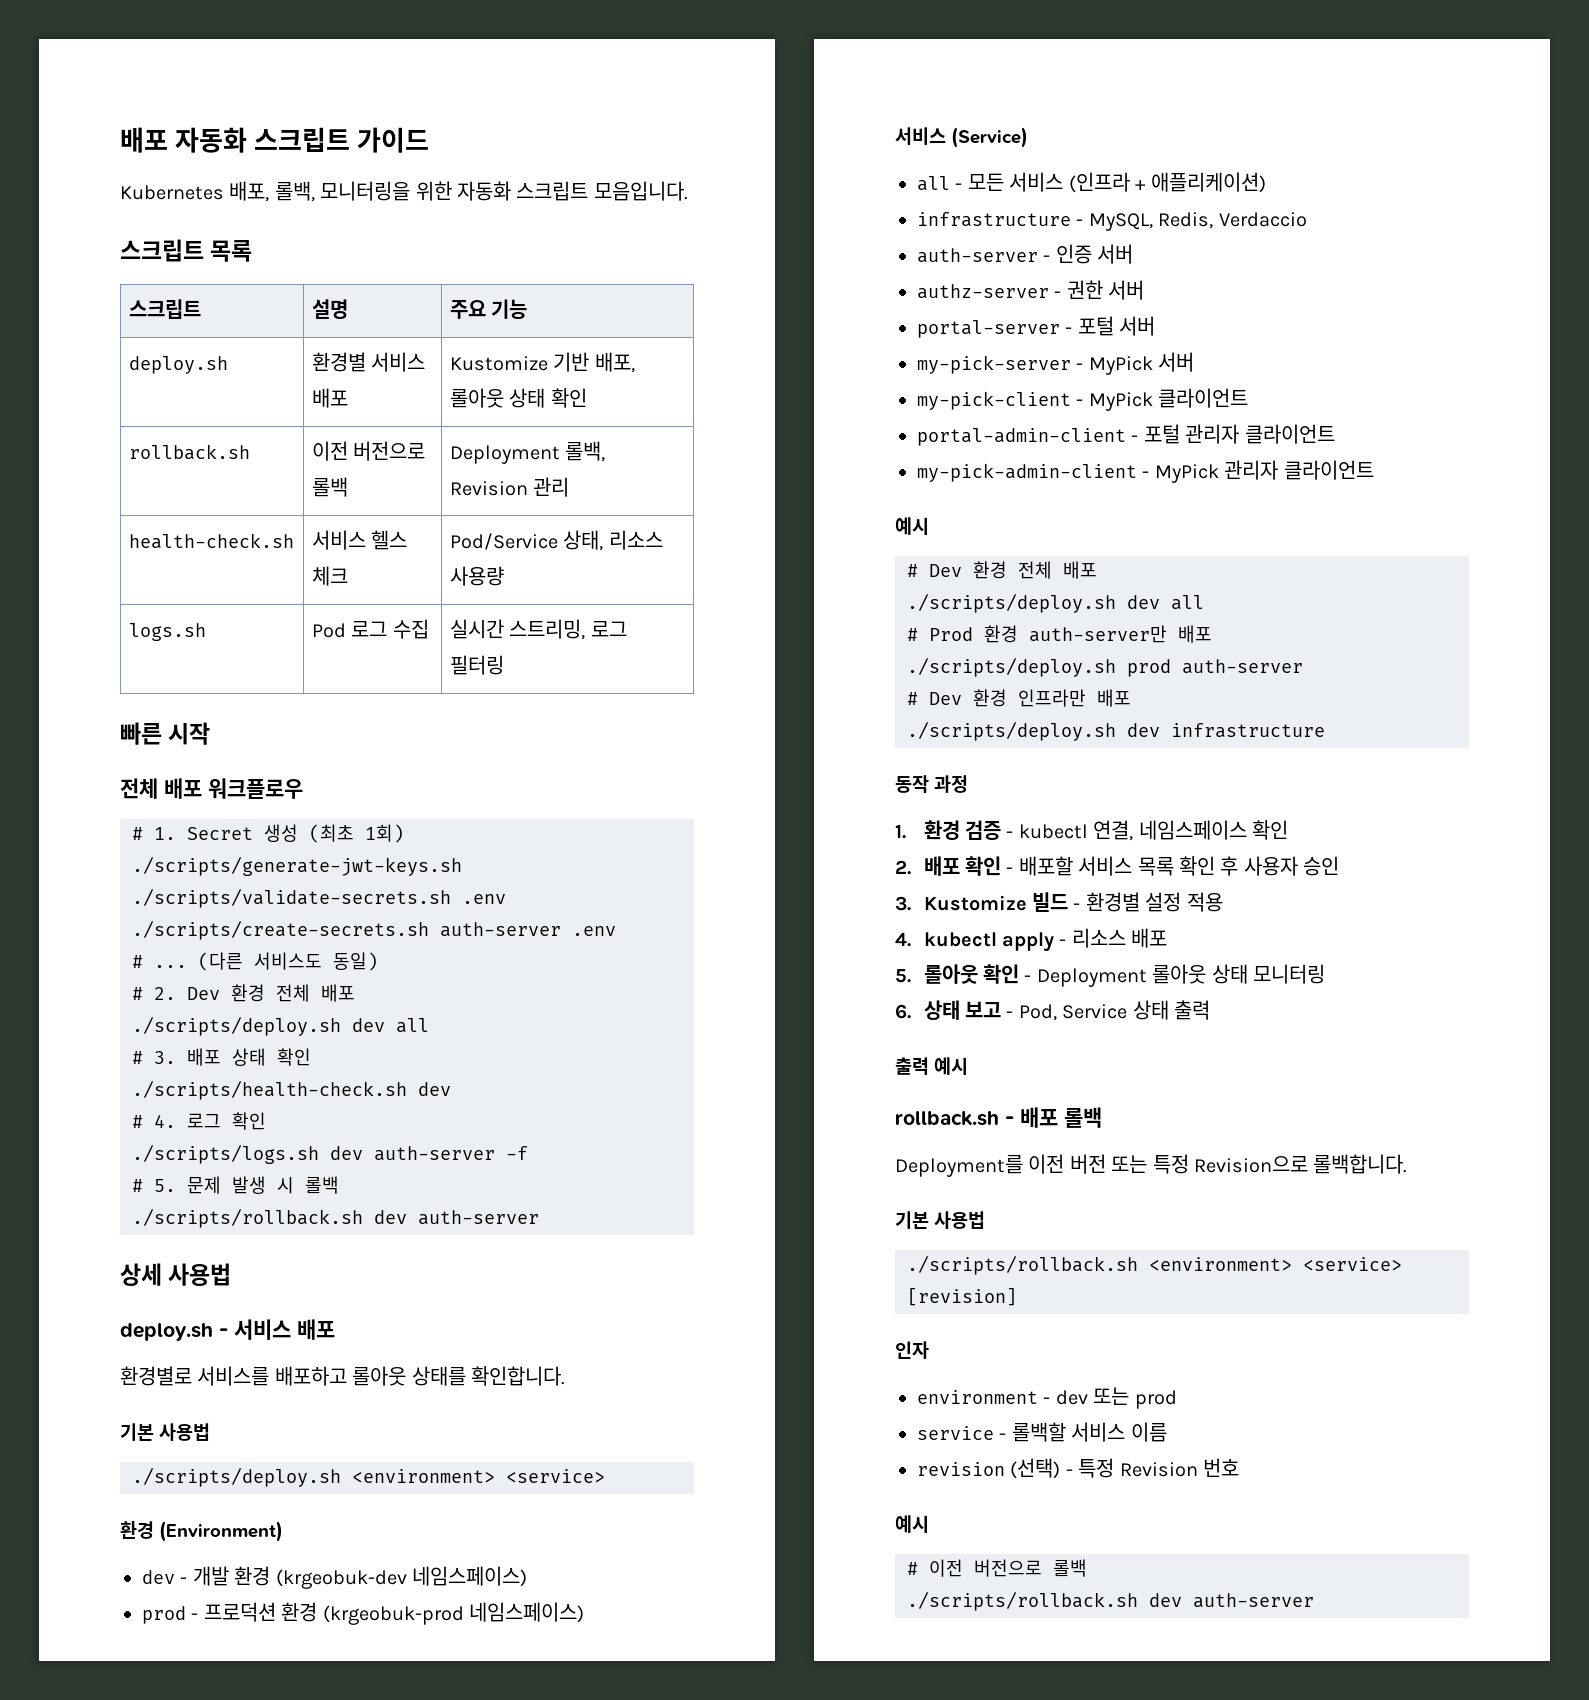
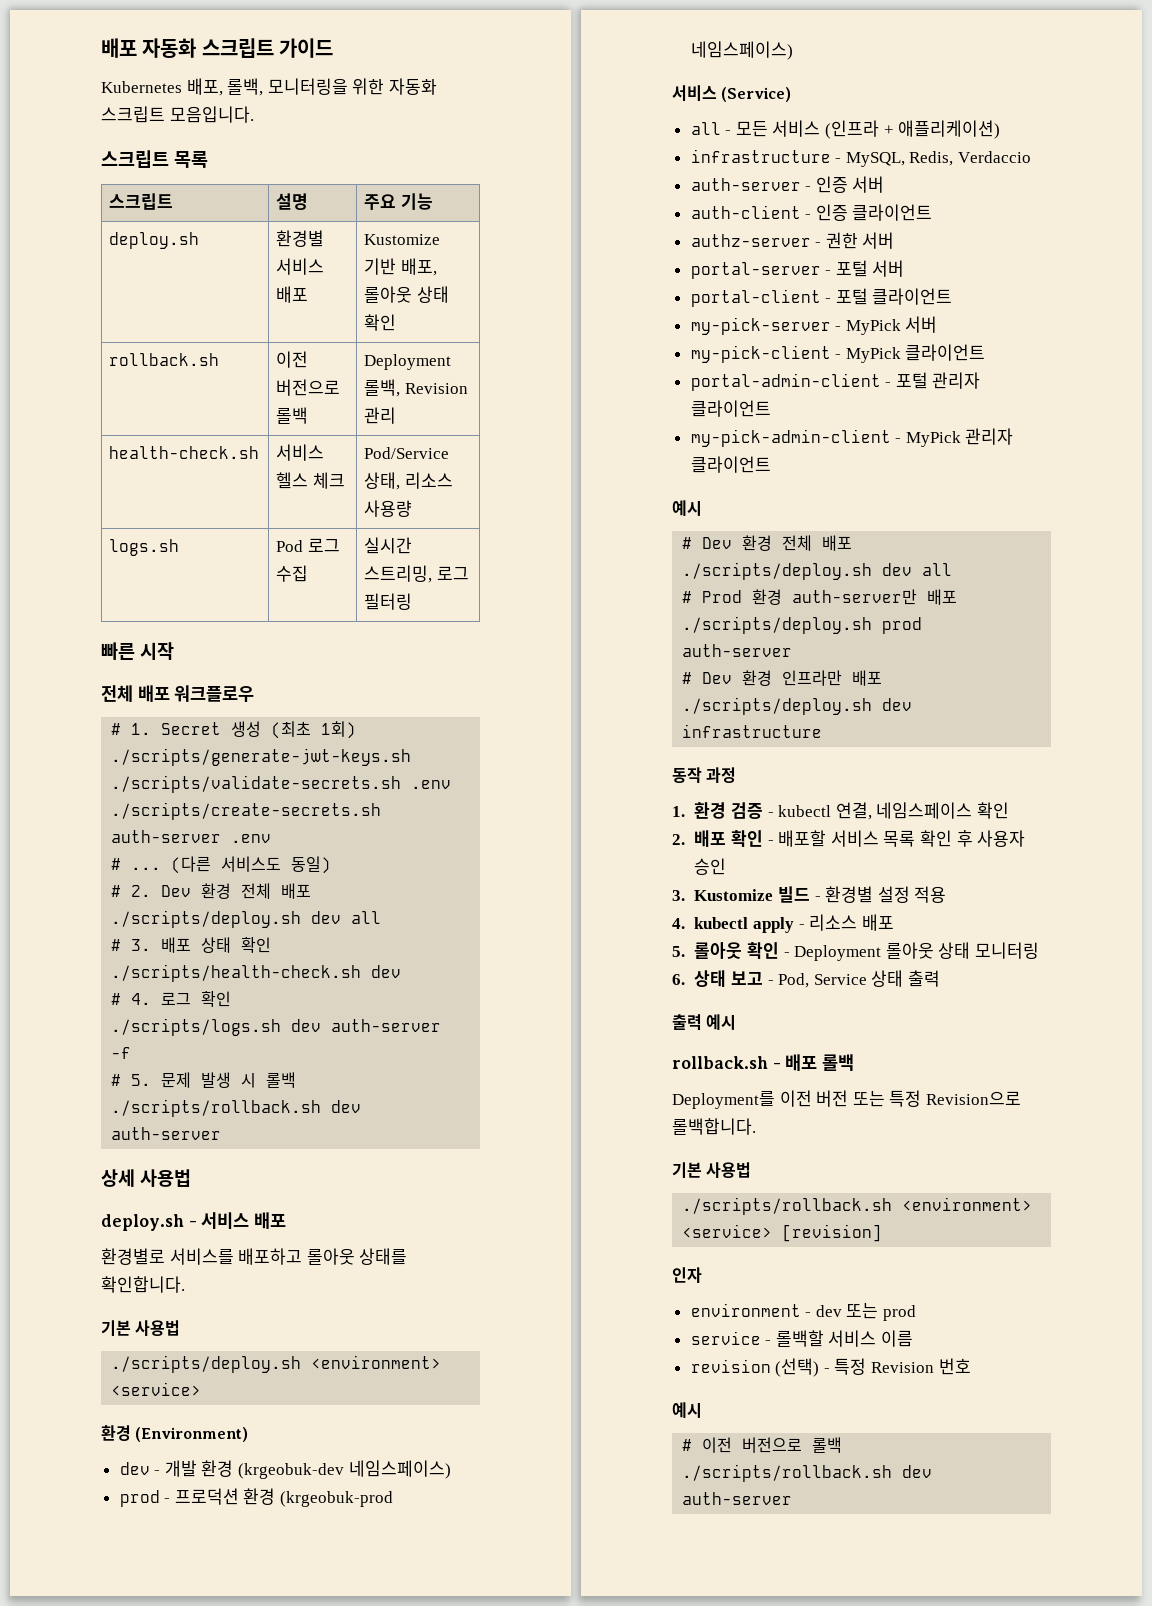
(1134, 254) none -> [690,204,933,221] // auth-client - 인증 클라이언트
(1156, 326) none -> [690,288,953,307] // portal-client - 포털 클라이언트

